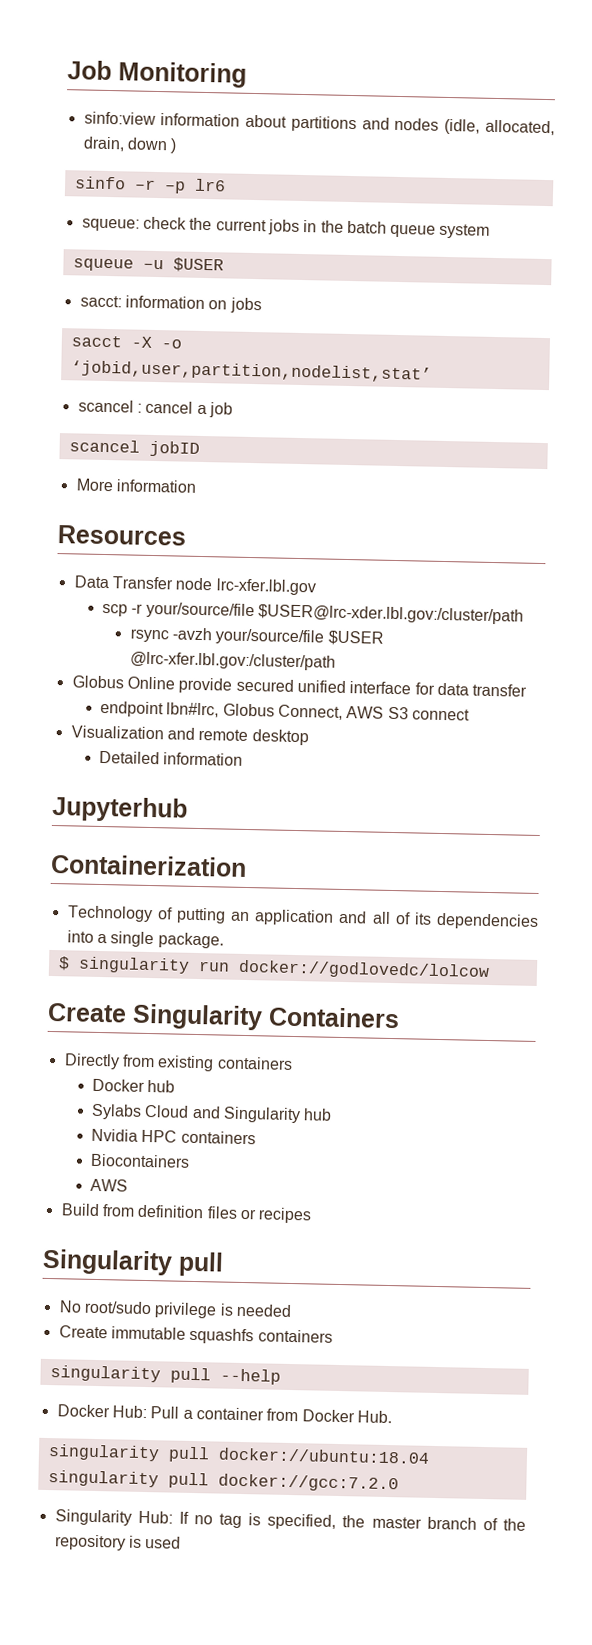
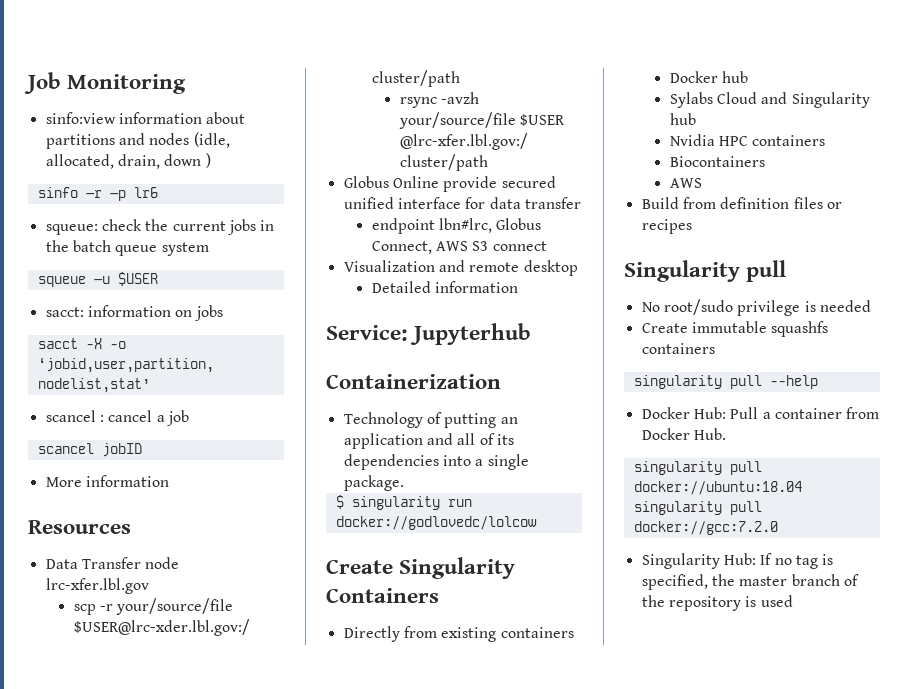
(244, 759) none -> [326,325,408,341] Service:

